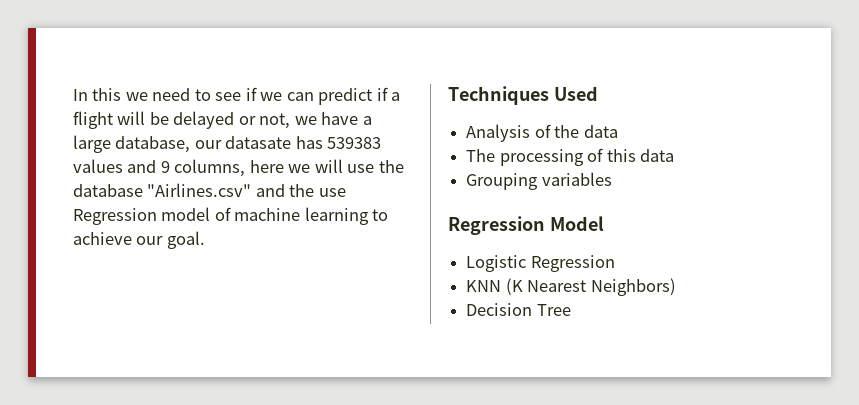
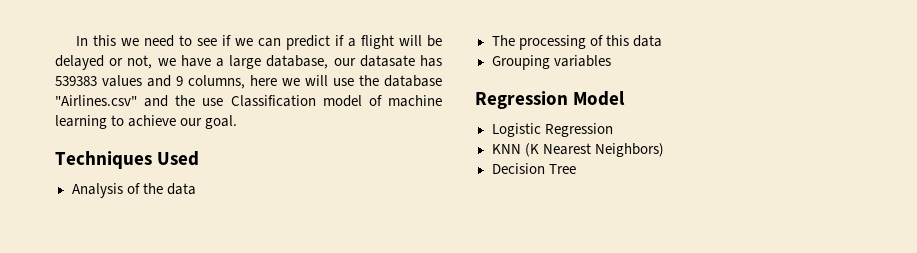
[73,208,157,225] Regression -> [230,95,316,107] Classification

